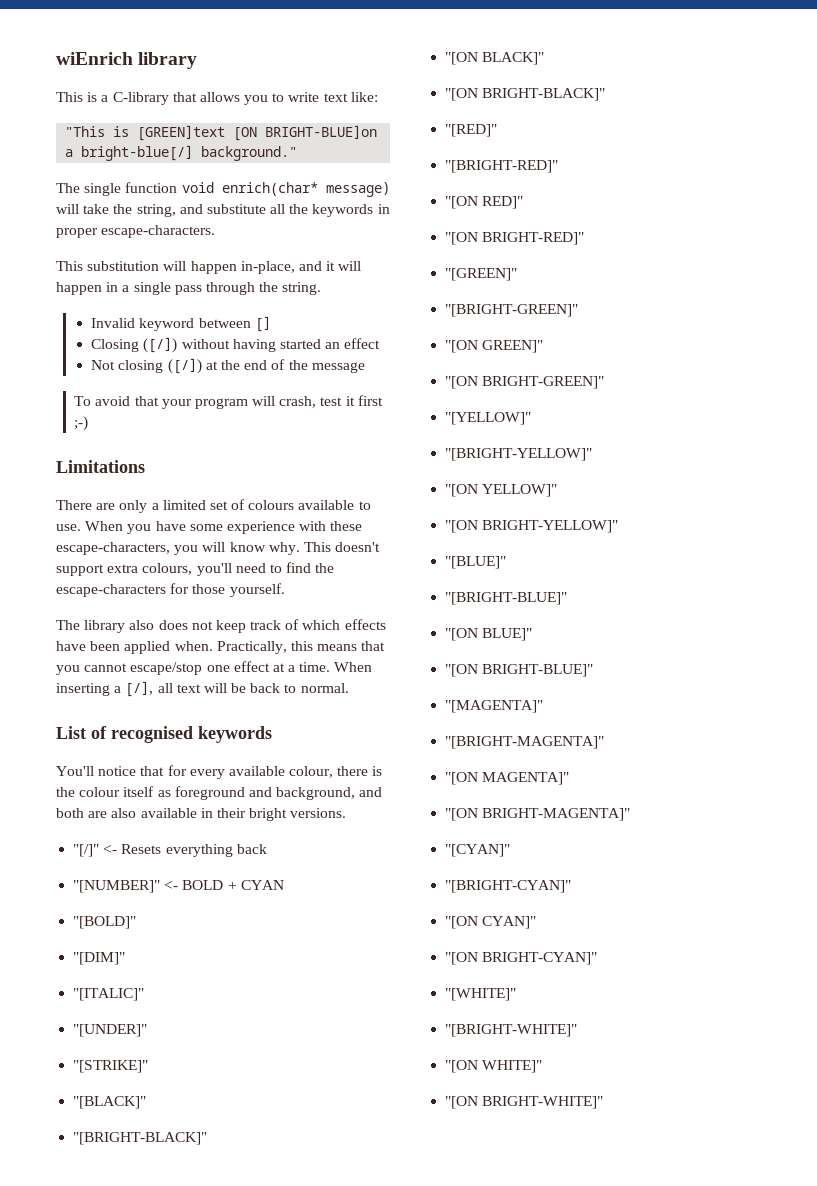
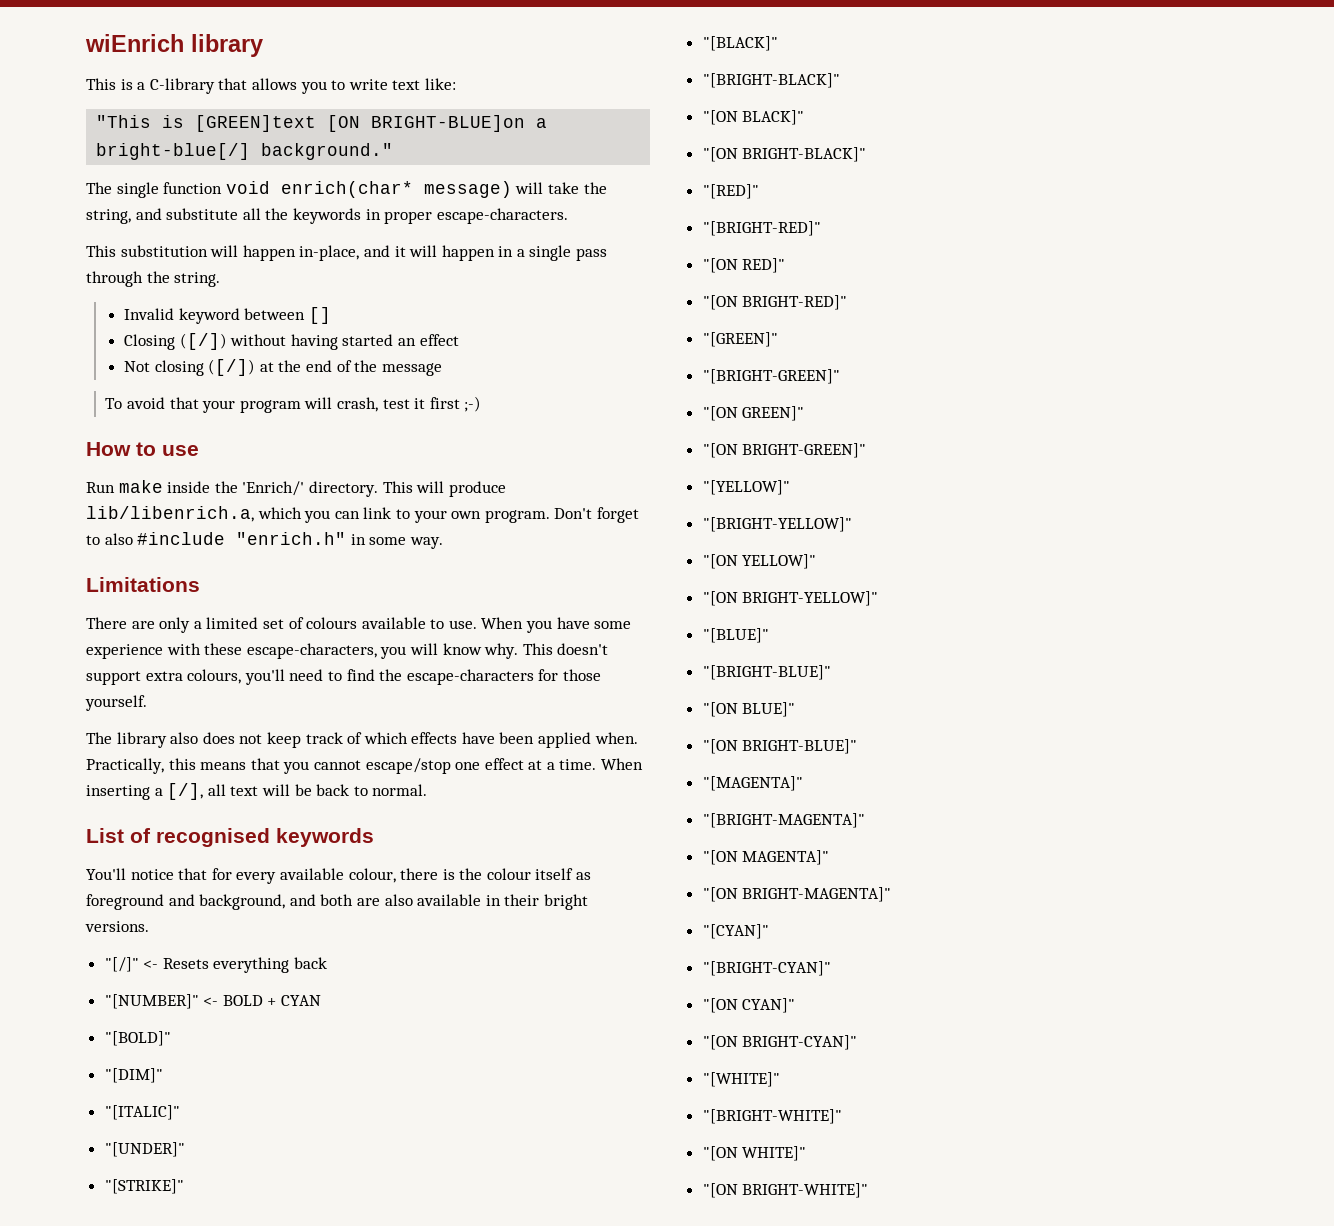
(89, 423) none -> [86,442,199,456] [86,480,506,497] [86,506,639,523] [86,532,443,549] // How to use // Run make inside the 'Enrich/' directory. This will produce lib/libenrich.a, which you can link to your own program. Don't forget to also #include "enrich.h" in some way.

